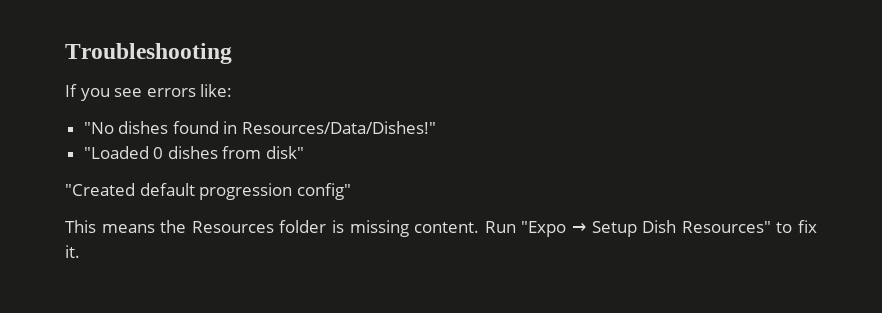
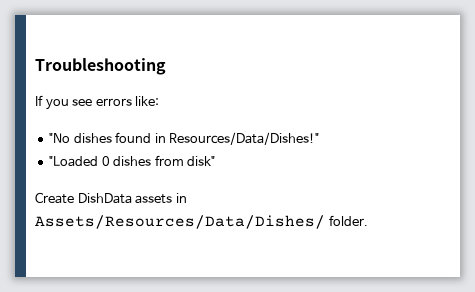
[65,183,351,200] [65,220,818,237] [65,245,80,258] "Created default progression config" // This means the Resources folder is missing content. Run "Expo → Setup Dish Resources" to fix it. -> [35,192,187,204] [35,215,368,229] Create DishData assets in Assets/Resources/Data/Dishes/ folder.

